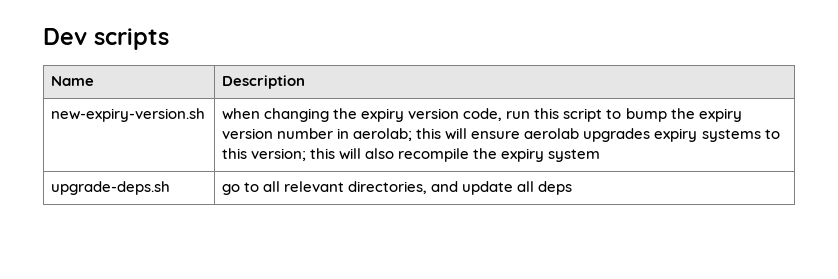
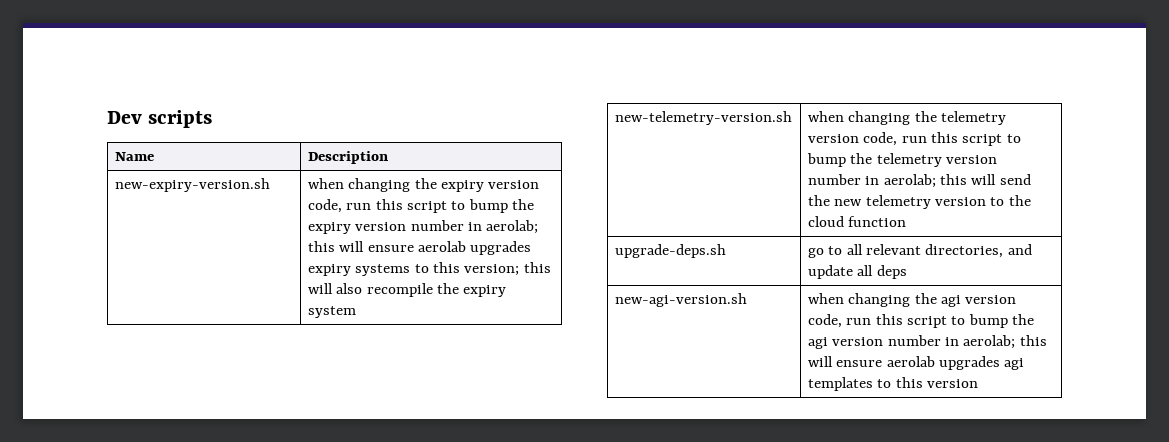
(601, 155) none -> [614,111,792,125] [807,111,1006,125] [807,132,1021,146] [806,153,997,167] [807,174,1031,188] [807,195,1031,209] [807,216,907,227] // new-telemetry-version.sh | when changing the telemetry version code, run this script to bump the telemetry version number in aerolab; this will send the new telemetry version to the cloud function
(573, 188) none -> [614,293,747,307] [807,293,1017,307] [807,314,1035,328] [807,335,1047,349] [807,356,1025,370] [807,377,978,391] // new-agi-version.sh | when changing the agi version code, run this script to bump the agi version number in aerolab; this will ensure aerolab upgrades agi templates to this version

